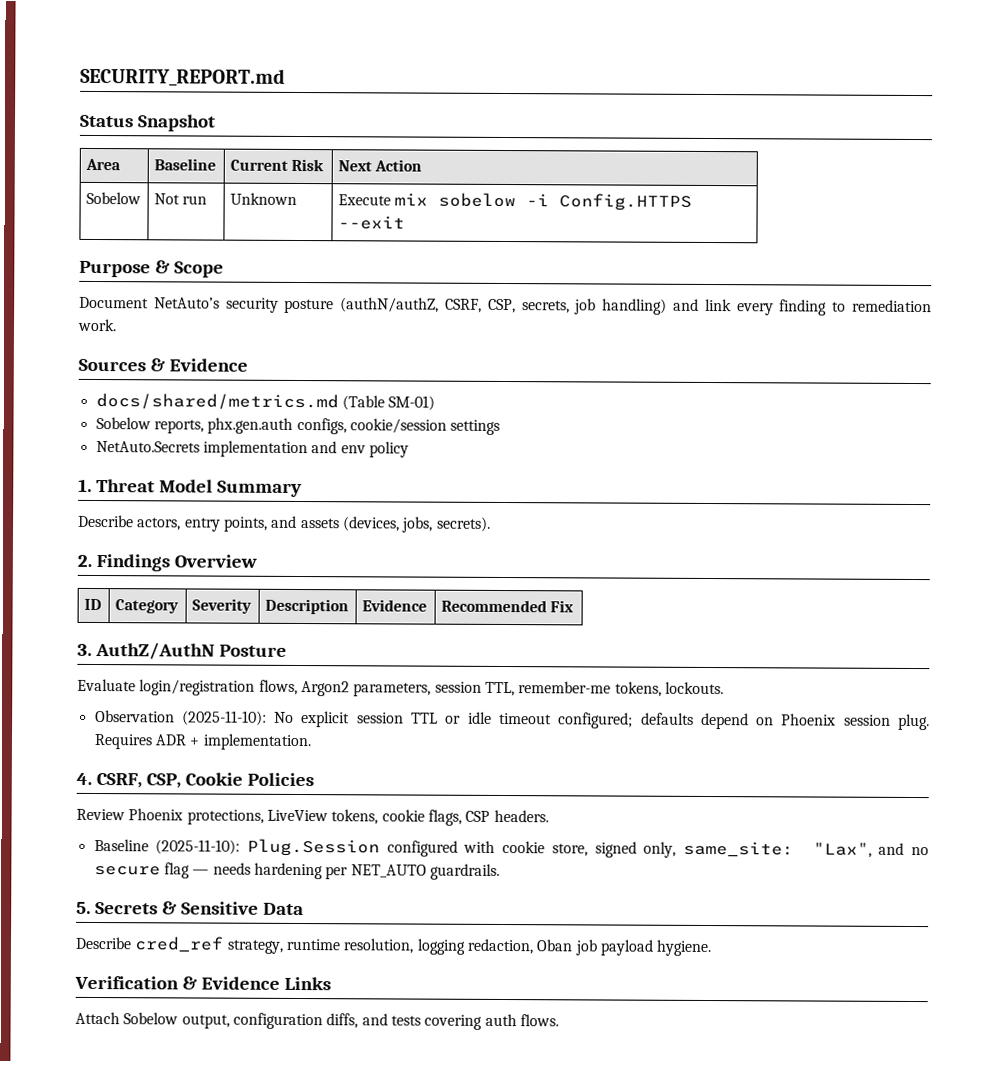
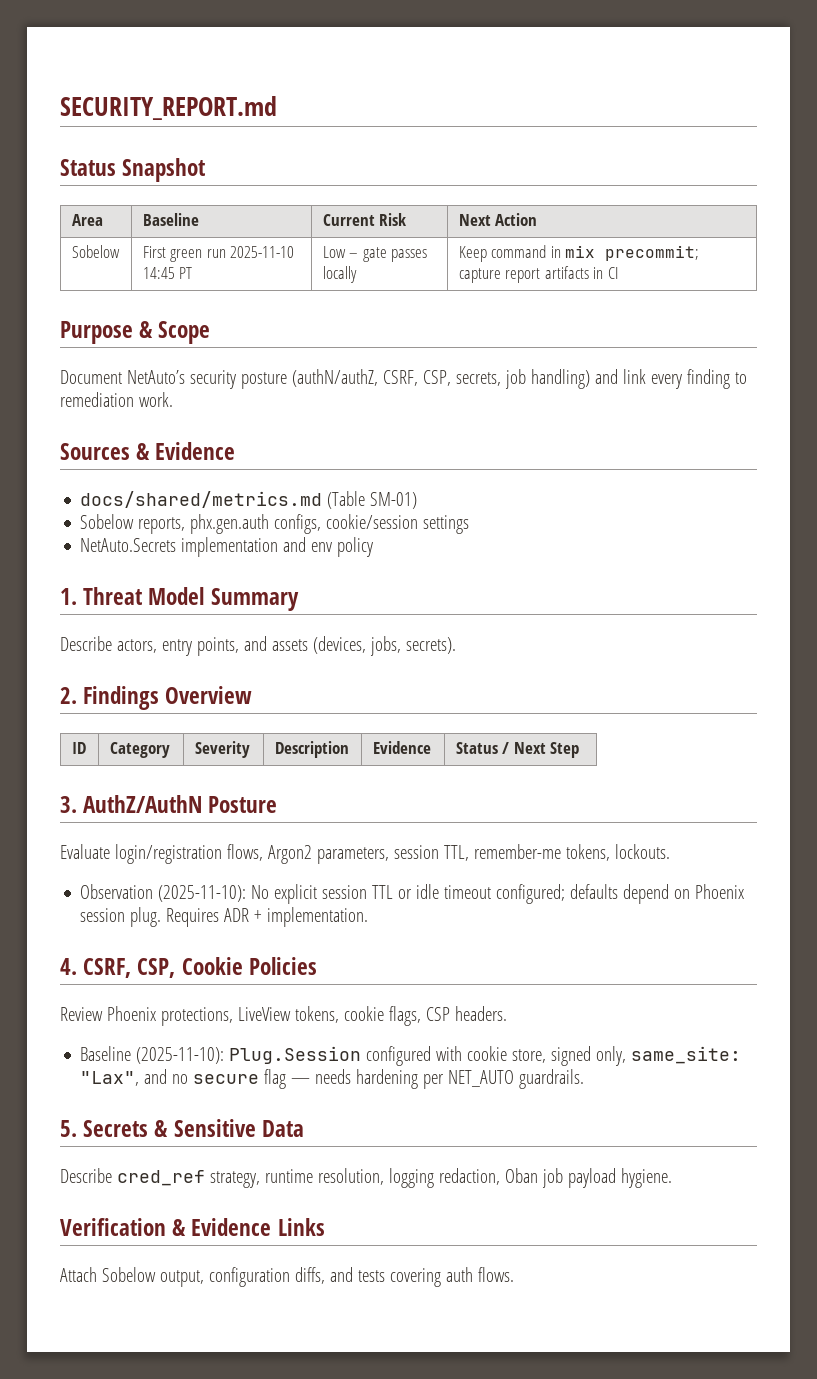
[153,193,180,205] Not -> [142,246,203,262] First green
[229,192,297,205] [337,192,693,211] [337,216,405,230] | Unknown | Execute mix sobelow -i Config.HTTPS --exit -> [230,246,295,258] [142,267,193,279] [322,246,428,262] [322,266,357,283] [458,245,700,262] [458,266,618,283] 2025-11-10 14:45 PT | Low – gate passes locally | Keep command in mix precommit; capture report artifacts in CI
[440,599,575,613] Recommended Fix -> [455,742,580,758] Status / Next Step

